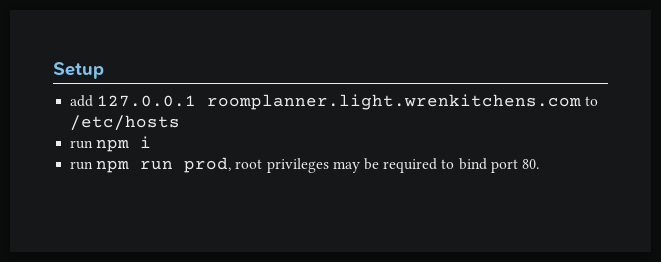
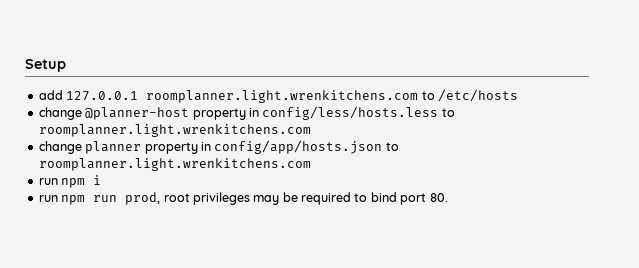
(181, 123) none -> [38,106,455,120] [38,124,311,137] [38,140,399,154] [38,158,311,171] // change @planner-host property in config/less/hosts.less to roomplanner.light.wrenkitchens.com // change planner property in config/app/hosts.json to roomplanner.light.wrenkitchens.com

